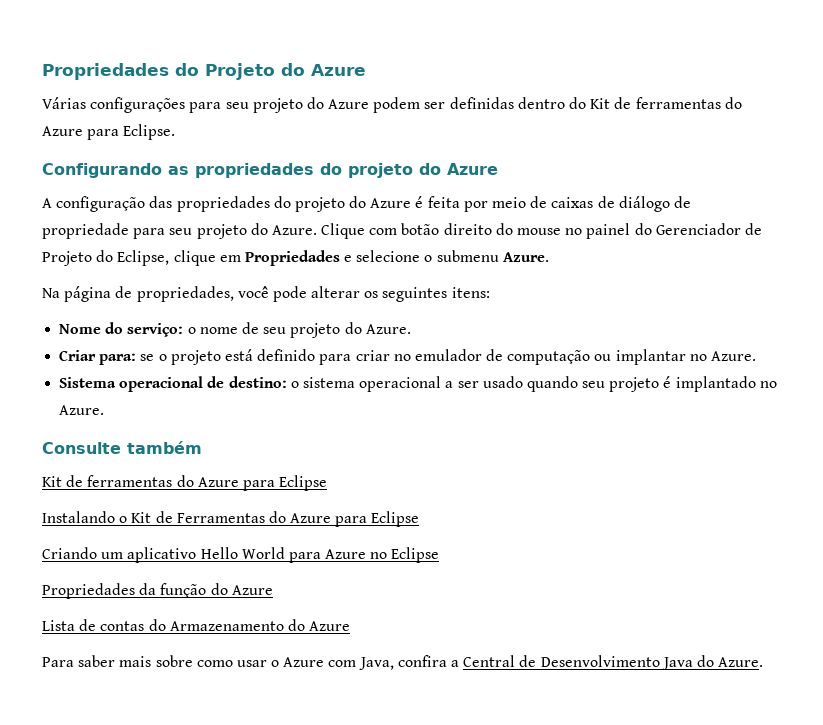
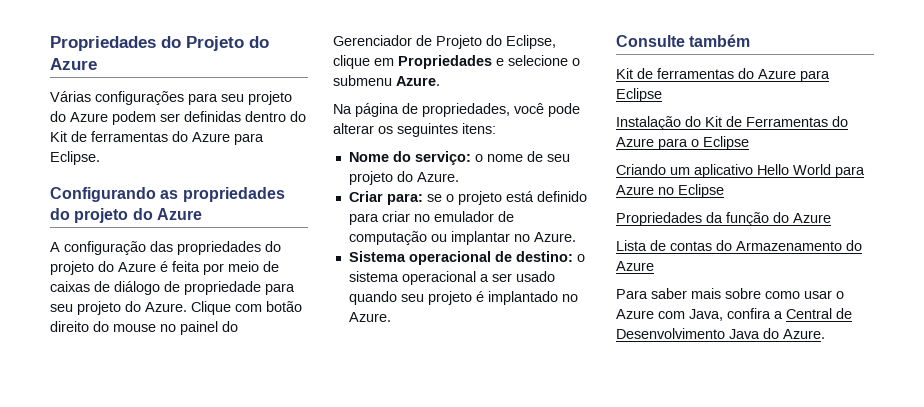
[42,511,128,523] Instalando o -> [616,116,701,130] Instalação do
(368, 521) none -> [691,139,699,147] o

